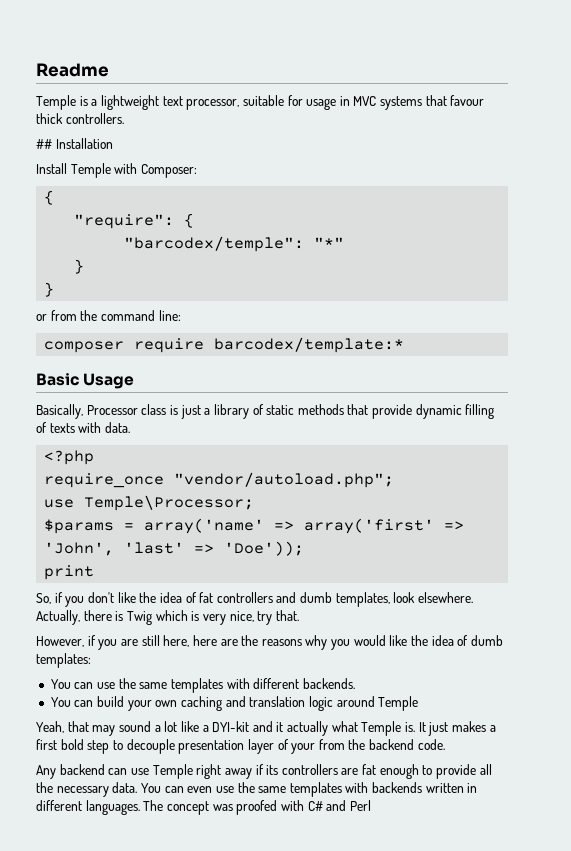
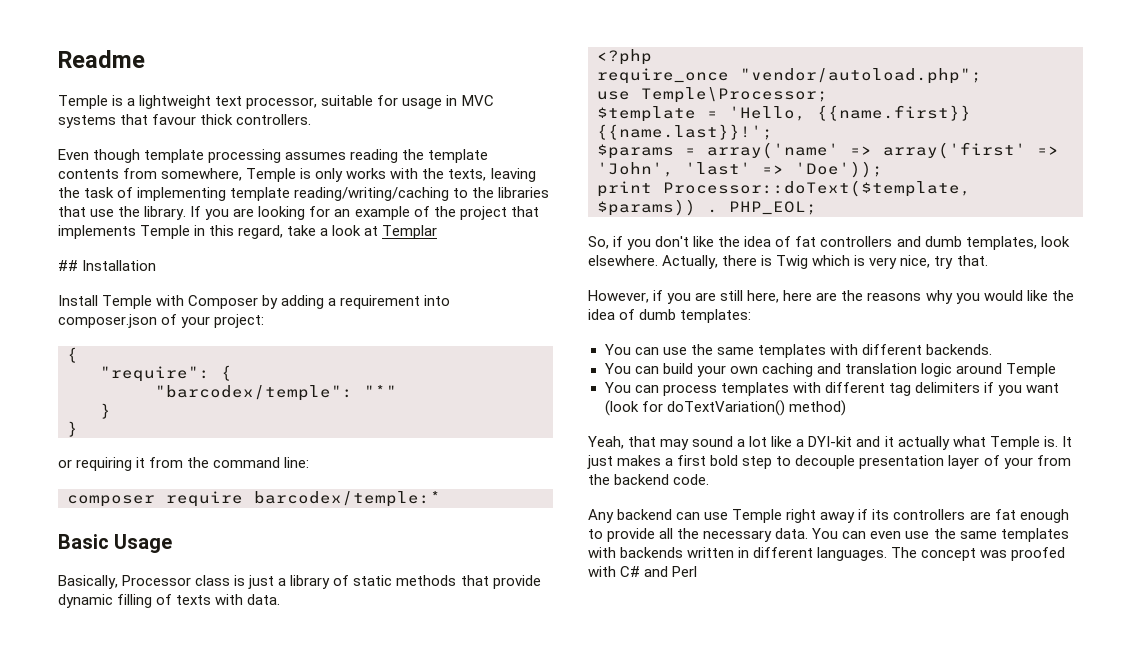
(124, 118) none -> [58,149,489,163] [58,168,536,182] [58,187,550,201] [58,206,539,220] [58,225,438,239] // Even though template processing assumes reading the template contents from somewhere, Temple is only works with the texts, leaving the task of implementing template reading/writing/caching to the libraries that use the library. If you are looking for an example of the project that implements Temple in this regard, take a look at Templar
[140,164,197,178] Composer: -> [188,295,451,309] [58,314,265,328] Composer by adding a requirement into composer.json of your project:
(47, 317) none -> [76,457,146,471] requiring it
[214,337,405,353] barcodex/template:* -> [254,491,441,507] barcodex/temple:*
(255, 503) none -> [597,105,971,122] [597,124,773,140] // $template = 'Hello, {{name.first}} {{name.last}}!';
(95, 572) none -> [663,180,971,197] [597,199,817,216] Processor::doText($template, $params)) . PHP_EOL;
(419, 703) none -> [604,382,1059,396] [604,400,846,416] // You can process templates with different tag delimiters if you want (look for doTextVariation() method)

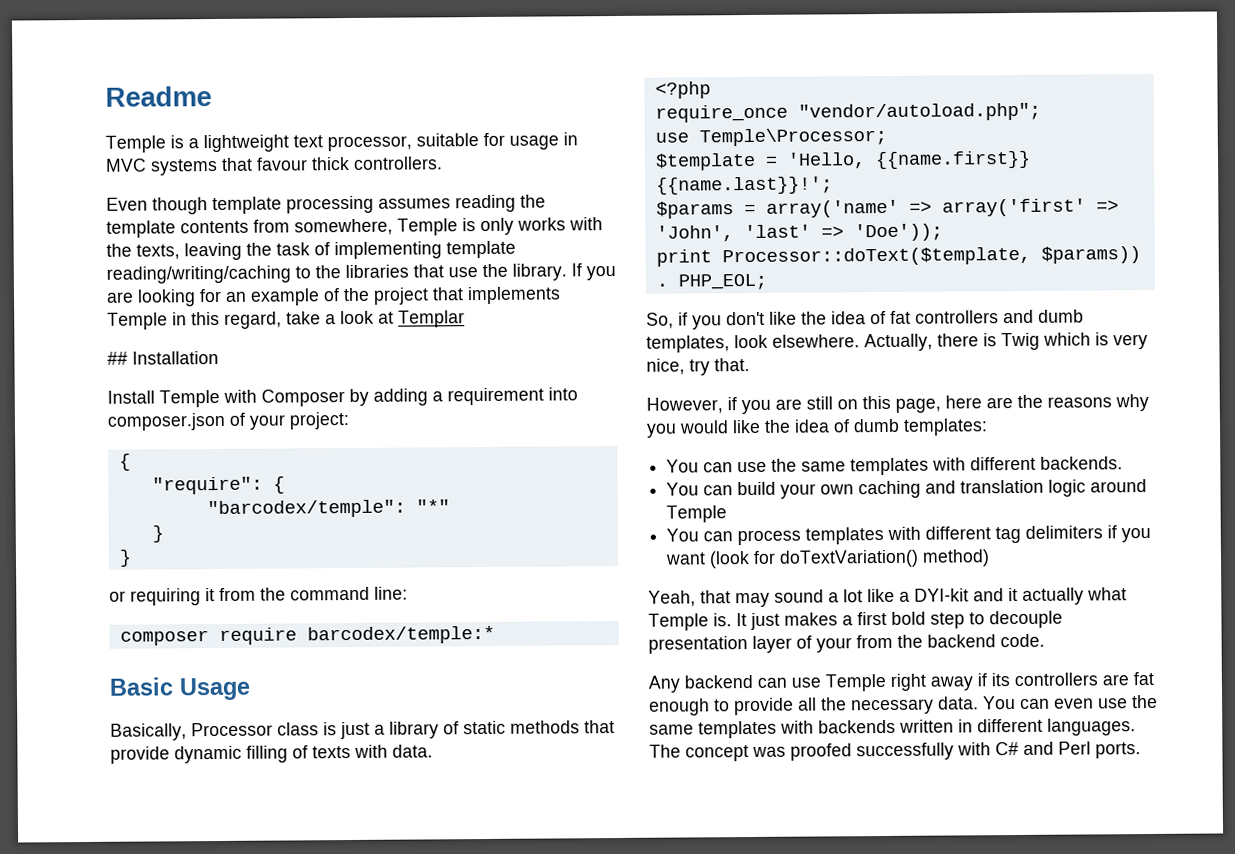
[747,290,780,303] here, -> [837,395,941,413] on this page,
(1066, 554) none -> [856,742,954,761] successfully
(698, 571) none -> [1095,742,1141,759] ports.

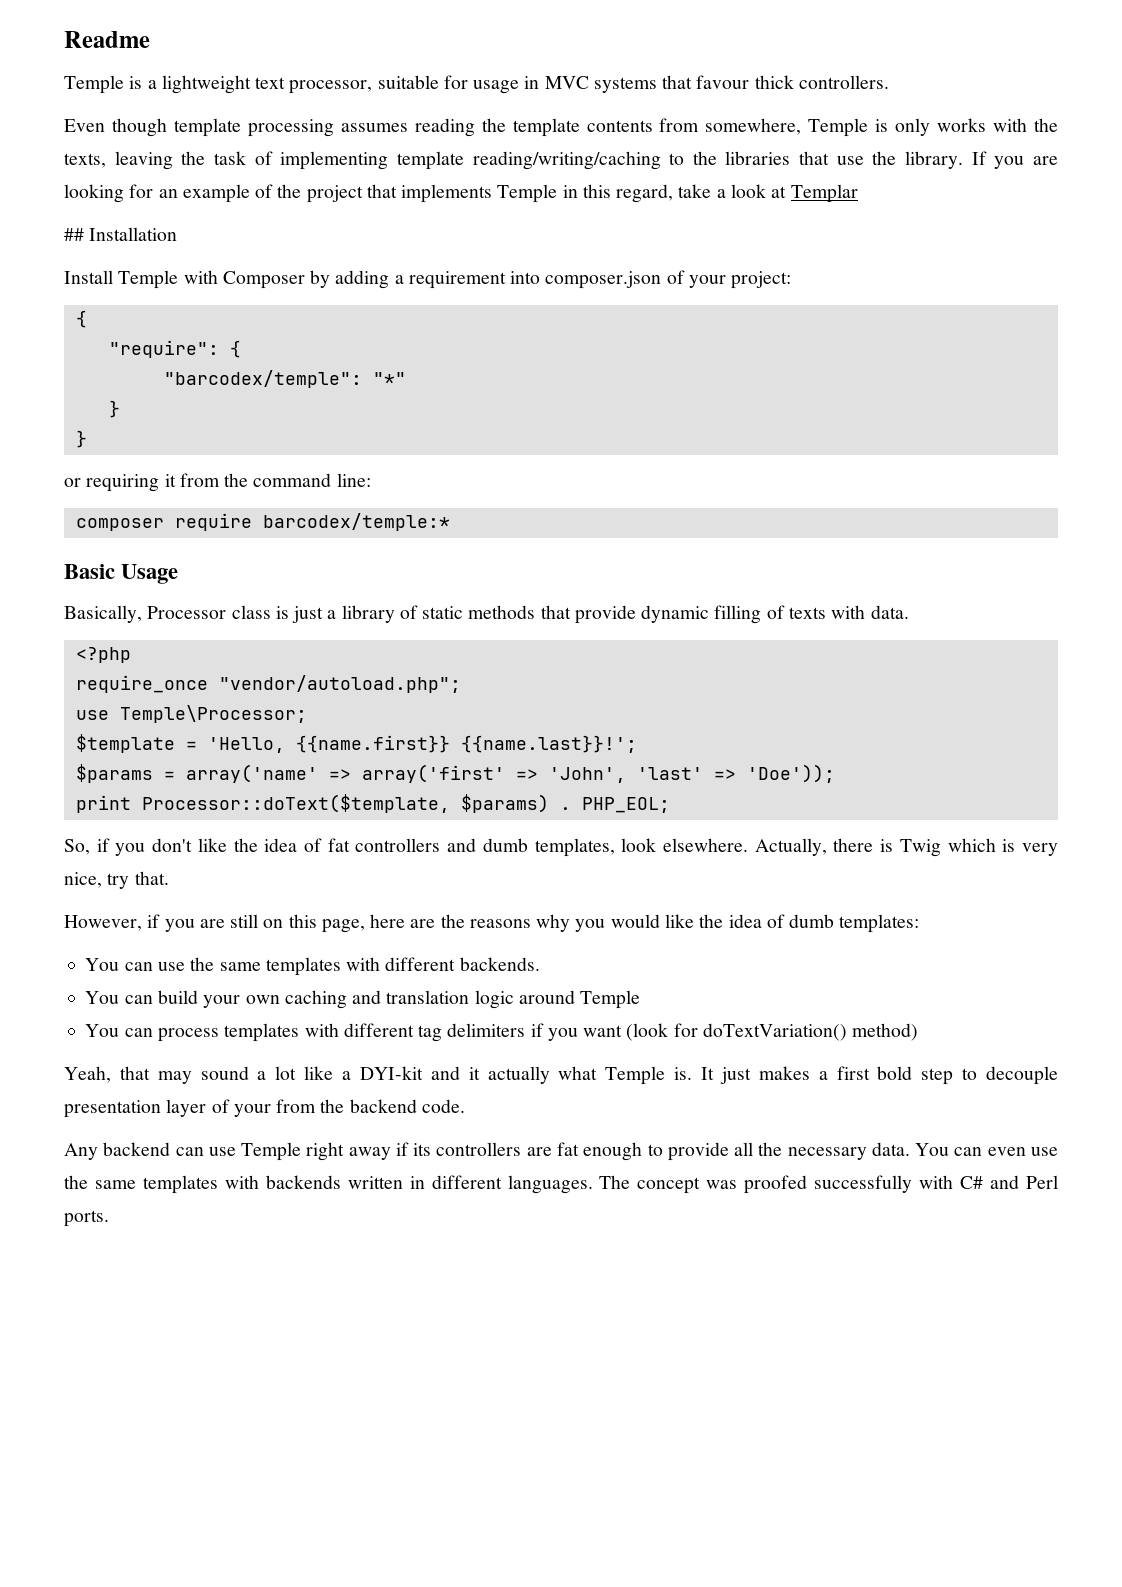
[1040,246,1141,264] $params)) -> [460,794,549,813] $params)

